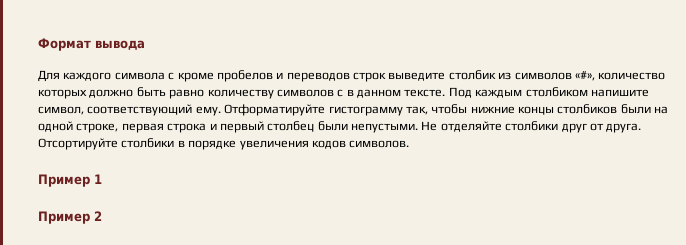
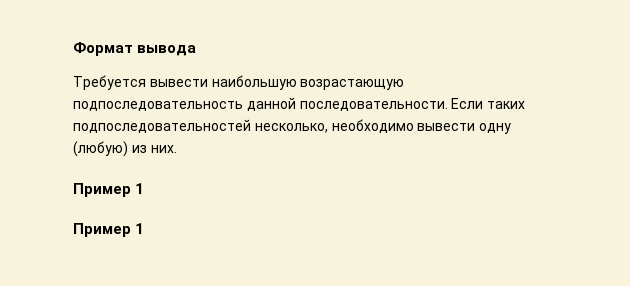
[38,70,666,82] [38,87,649,99] [38,104,669,116] [38,121,642,133] [38,138,410,150] Для каждого символа c кроме пробелов и переводов строк выведите столбик из символов «#», количество которых должно быть равно количеству символов c в данном тексте. Под каждым столбиком напишите символ, соответствующий ему. Отформатируйте гистограмму так, чтобы нижние концы столбиков были на одной строке, первая строка и первый столбец были непустыми. Не отделяйте столбики друг от друга. Отсортируйте столбики в порядке увеличения кодов символов. -> [73,75,405,90] [73,97,526,111] [73,119,512,134] [73,141,177,157] Требуется вывести наибольшую возрастающую подпоследовательность данной последовательности. Если таких подпоследовательностей несколько, необходимо вывести одну (любую) из них.
[94,211,102,221] 2 -> [135,223,145,234] 1

